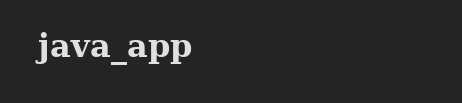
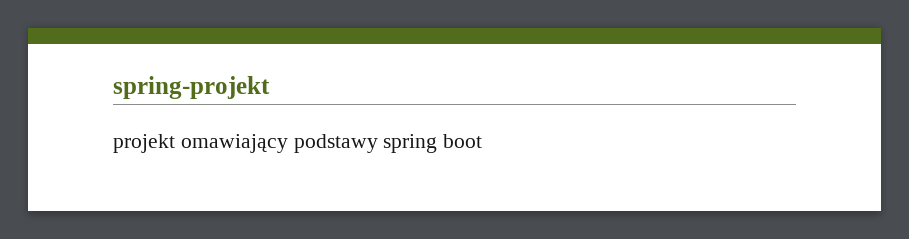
[35,32,192,65] java_app -> [113,76,270,99] [113,134,483,153] spring-projekt // projekt omawiający podstawy spring boot

